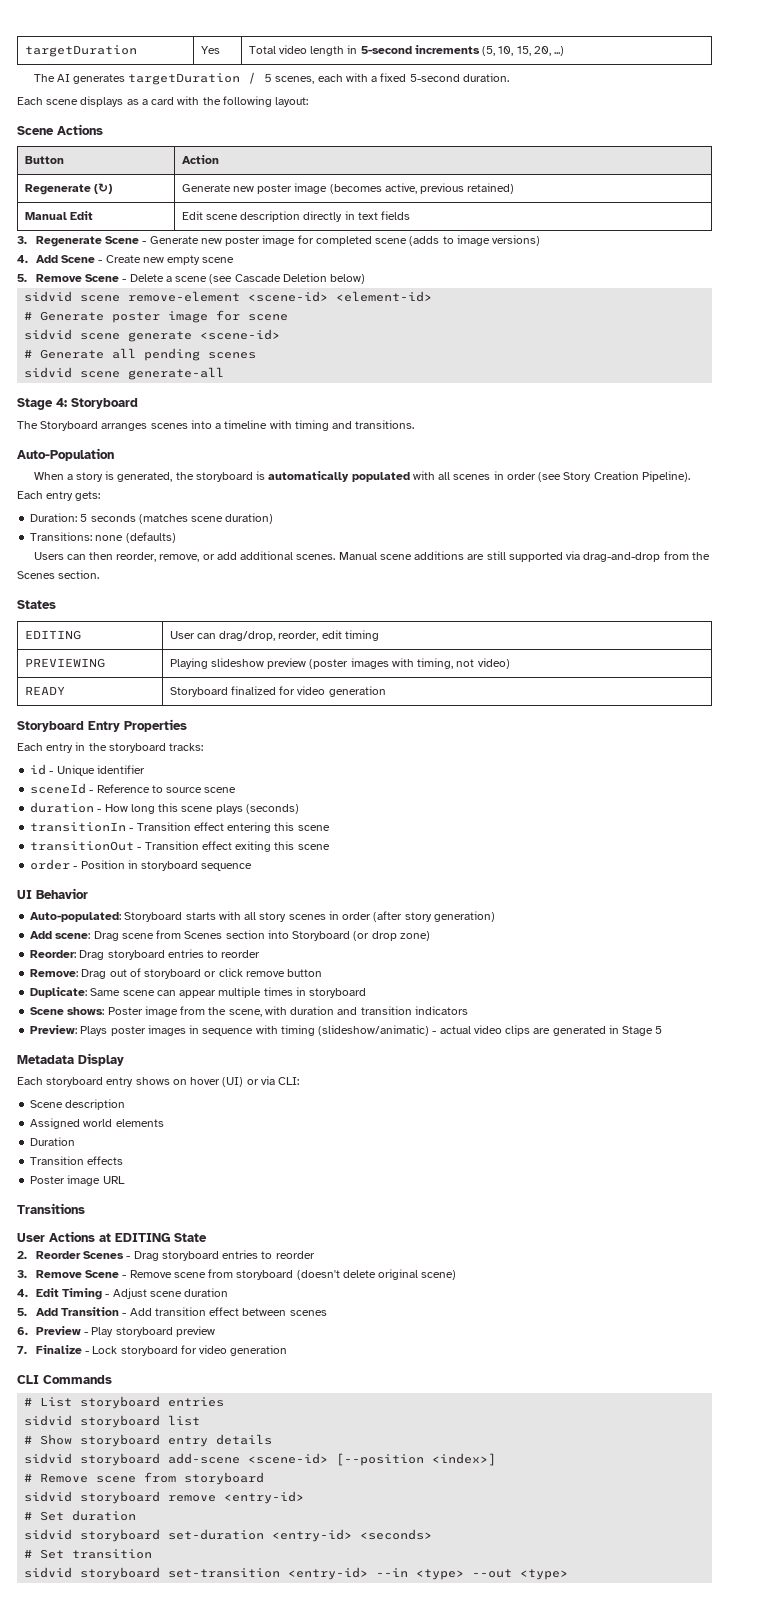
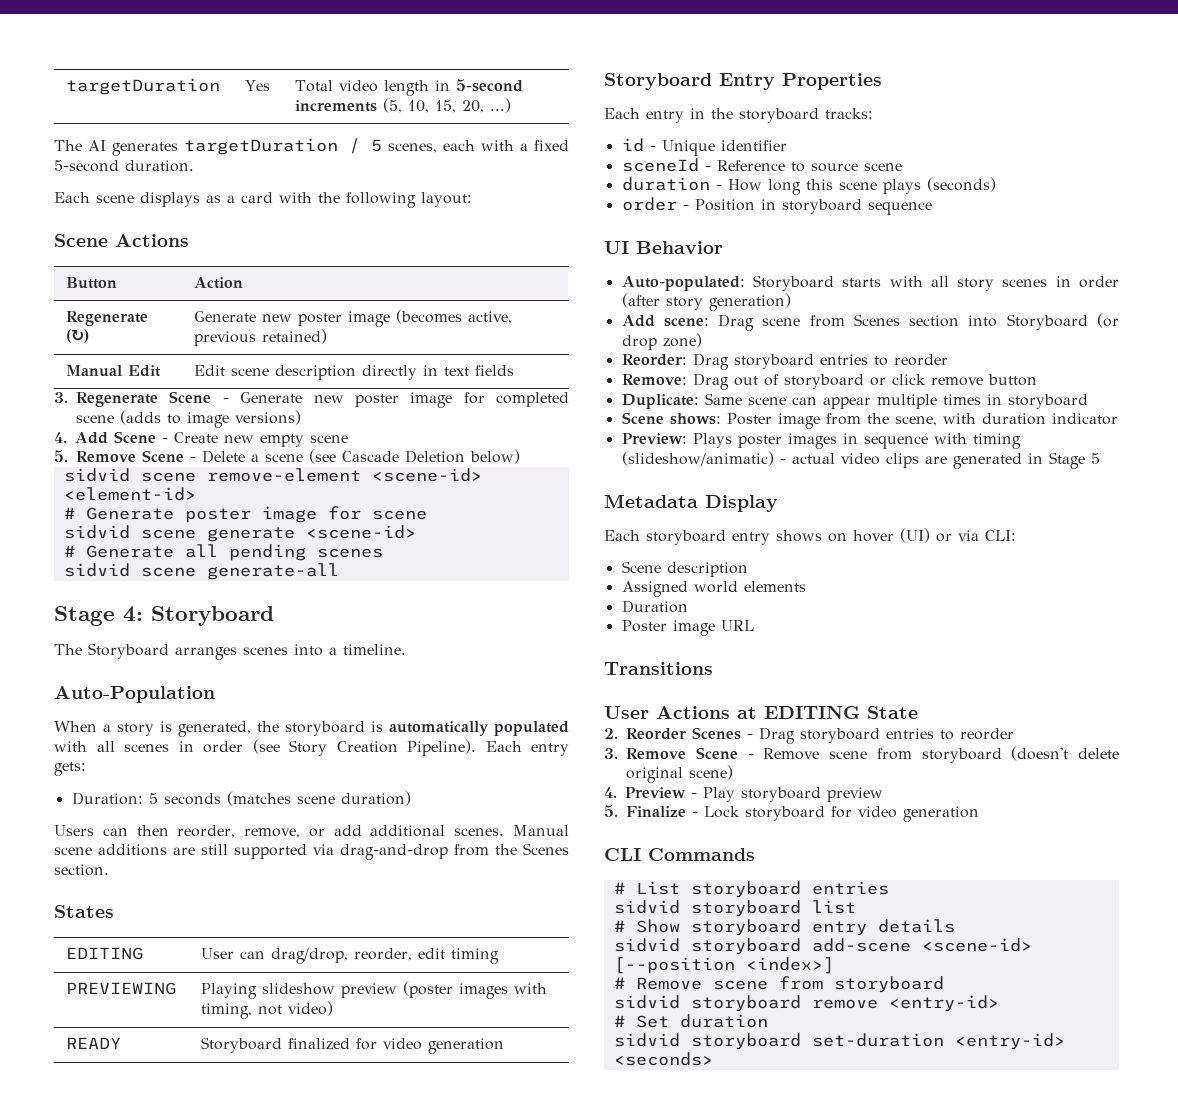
[224,420,415,431] timeline with timing and transitions. -> [343,644,406,655] timeline.
[30,532,176,543] // Transitions: none (defaults) -> (411, 798) none
[30,822,330,833] [30,841,330,852] // transitionIn - Transition effect entering this scene // transitionOut - Transition effect exiting this scene -> (996, 184) none
[337,1006,468,1015] and transition indicators -> [1051,413,1118,425] indicator
[30,1156,124,1165] // Transition effects -> (688, 606) none
[35,1288,229,1300] [17,1307,327,1316] [17,1327,28,1335] Edit Timing - Adjust scene duration // 5. Add Transition - Add transition effect between scenes // 6. -> (617, 792) none
[17,1346,27,1354] 7. -> [604,805,618,817] 5.
[24,1549,153,1559] [24,1567,569,1580] // # Set transition // sidvid storyboard set-transition <entry-id> --in <type> --out <type> -> (713, 1059) none

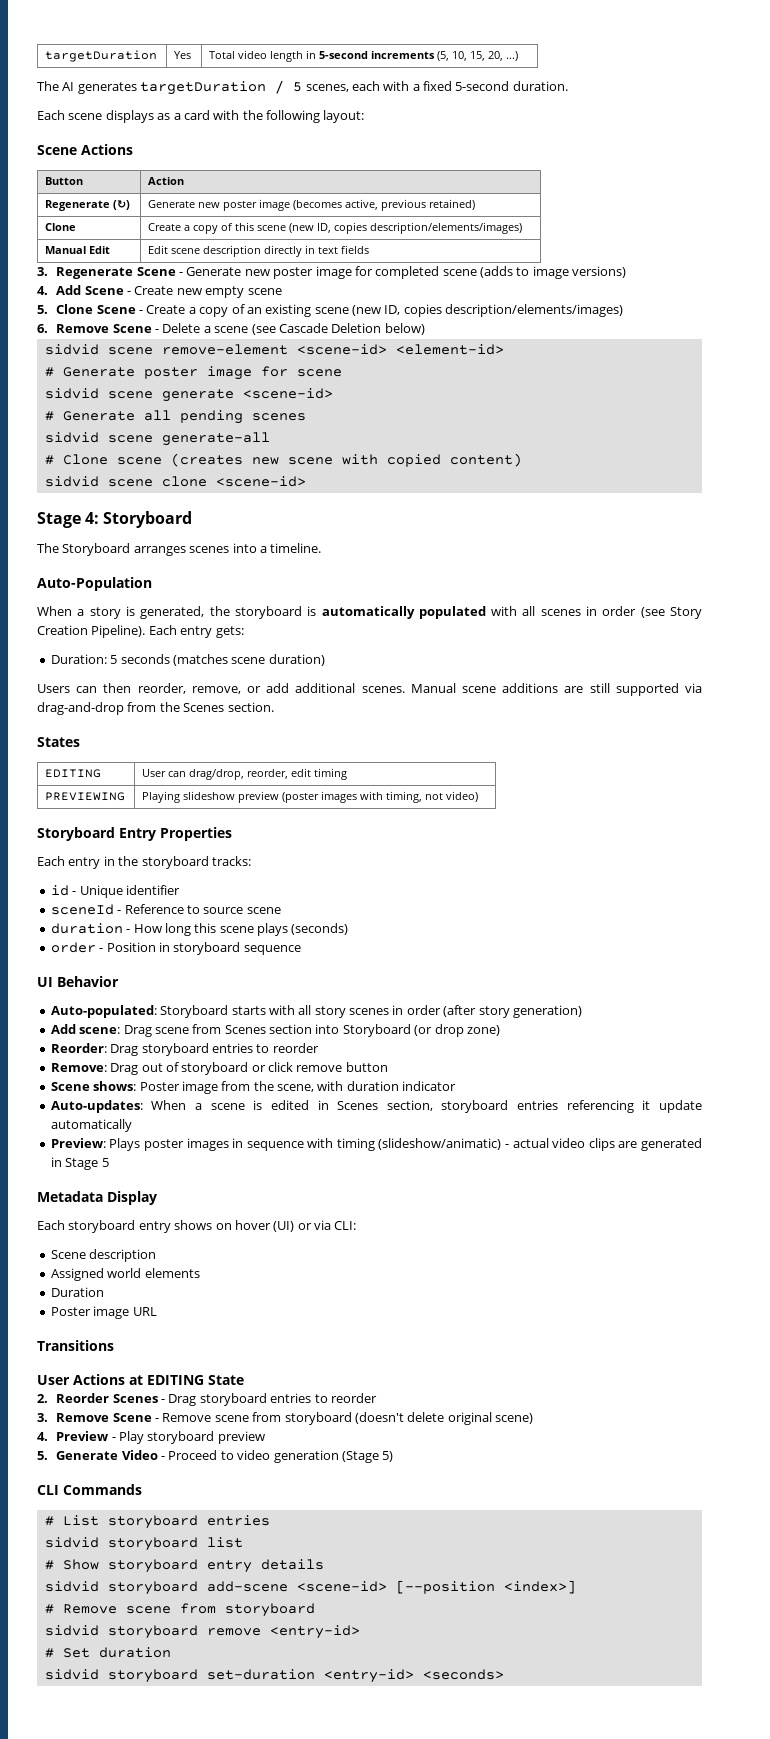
(328, 336) none -> [45,223,77,231] [148,222,523,234] // Clone | Create a copy of this scene (new ID, copies description/elements/images)
(68, 456) none -> [56,304,624,317] [37,324,48,333] Clone Scene - Create a copy of an existing scene (new ID, copies description/elements/images) // 6.
(339, 571) none -> [44,453,522,467] [44,476,306,487] // # Clone scene (creates new scene with copied content) // sidvid scene clone <scene-id>
[66,1037,122,1049] [201,1037,505,1054] // READY | Storyboard finalized for video generation -> (479, 796) none
[621,393,1088,409] // Duplicate: Same scene can appear multiple times in storyboard -> (388, 1067) none
(1118, 419) none -> [50,1100,702,1113] [50,1119,132,1132] // Auto-updates: When a scene is edited in Scenes section, storyboard entries referencing it update automatically
[626,806,979,822] Finalize - Lock storyboard for video generation -> [56,1450,394,1463] Generate Video - Proceed to video generation (Stage 5)

